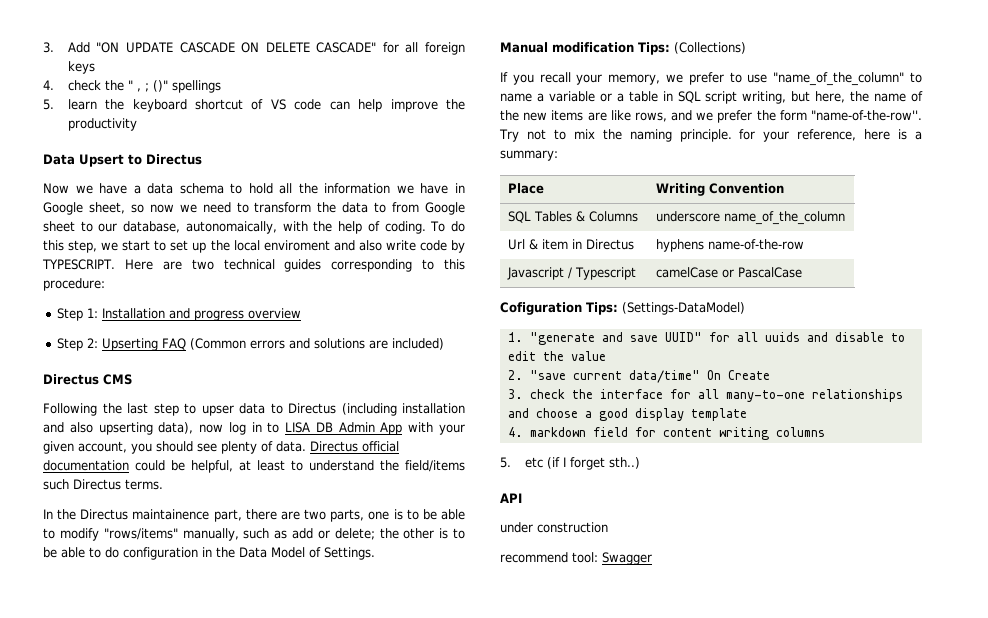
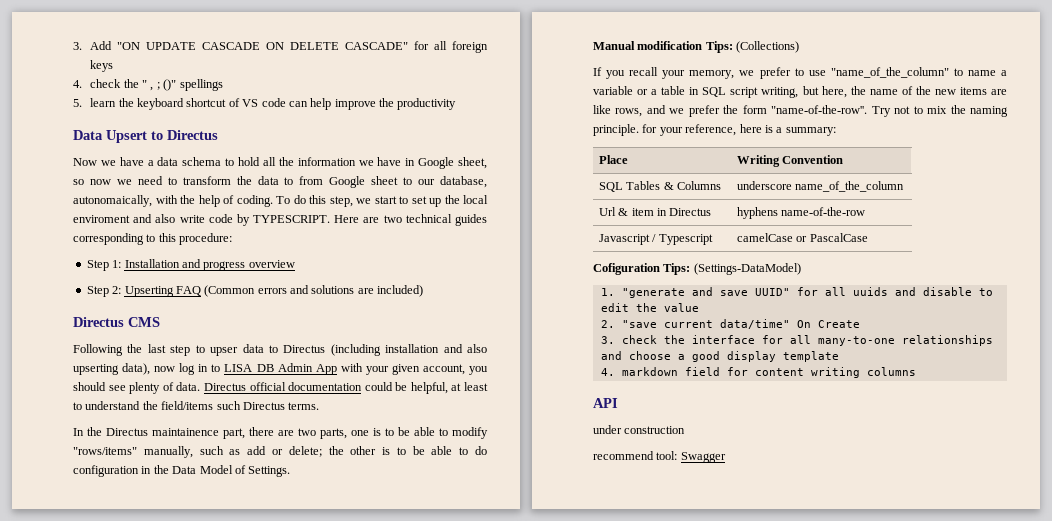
[500,457,640,470] // 5. etc (if I forget sth..) -> (916, 371) none

